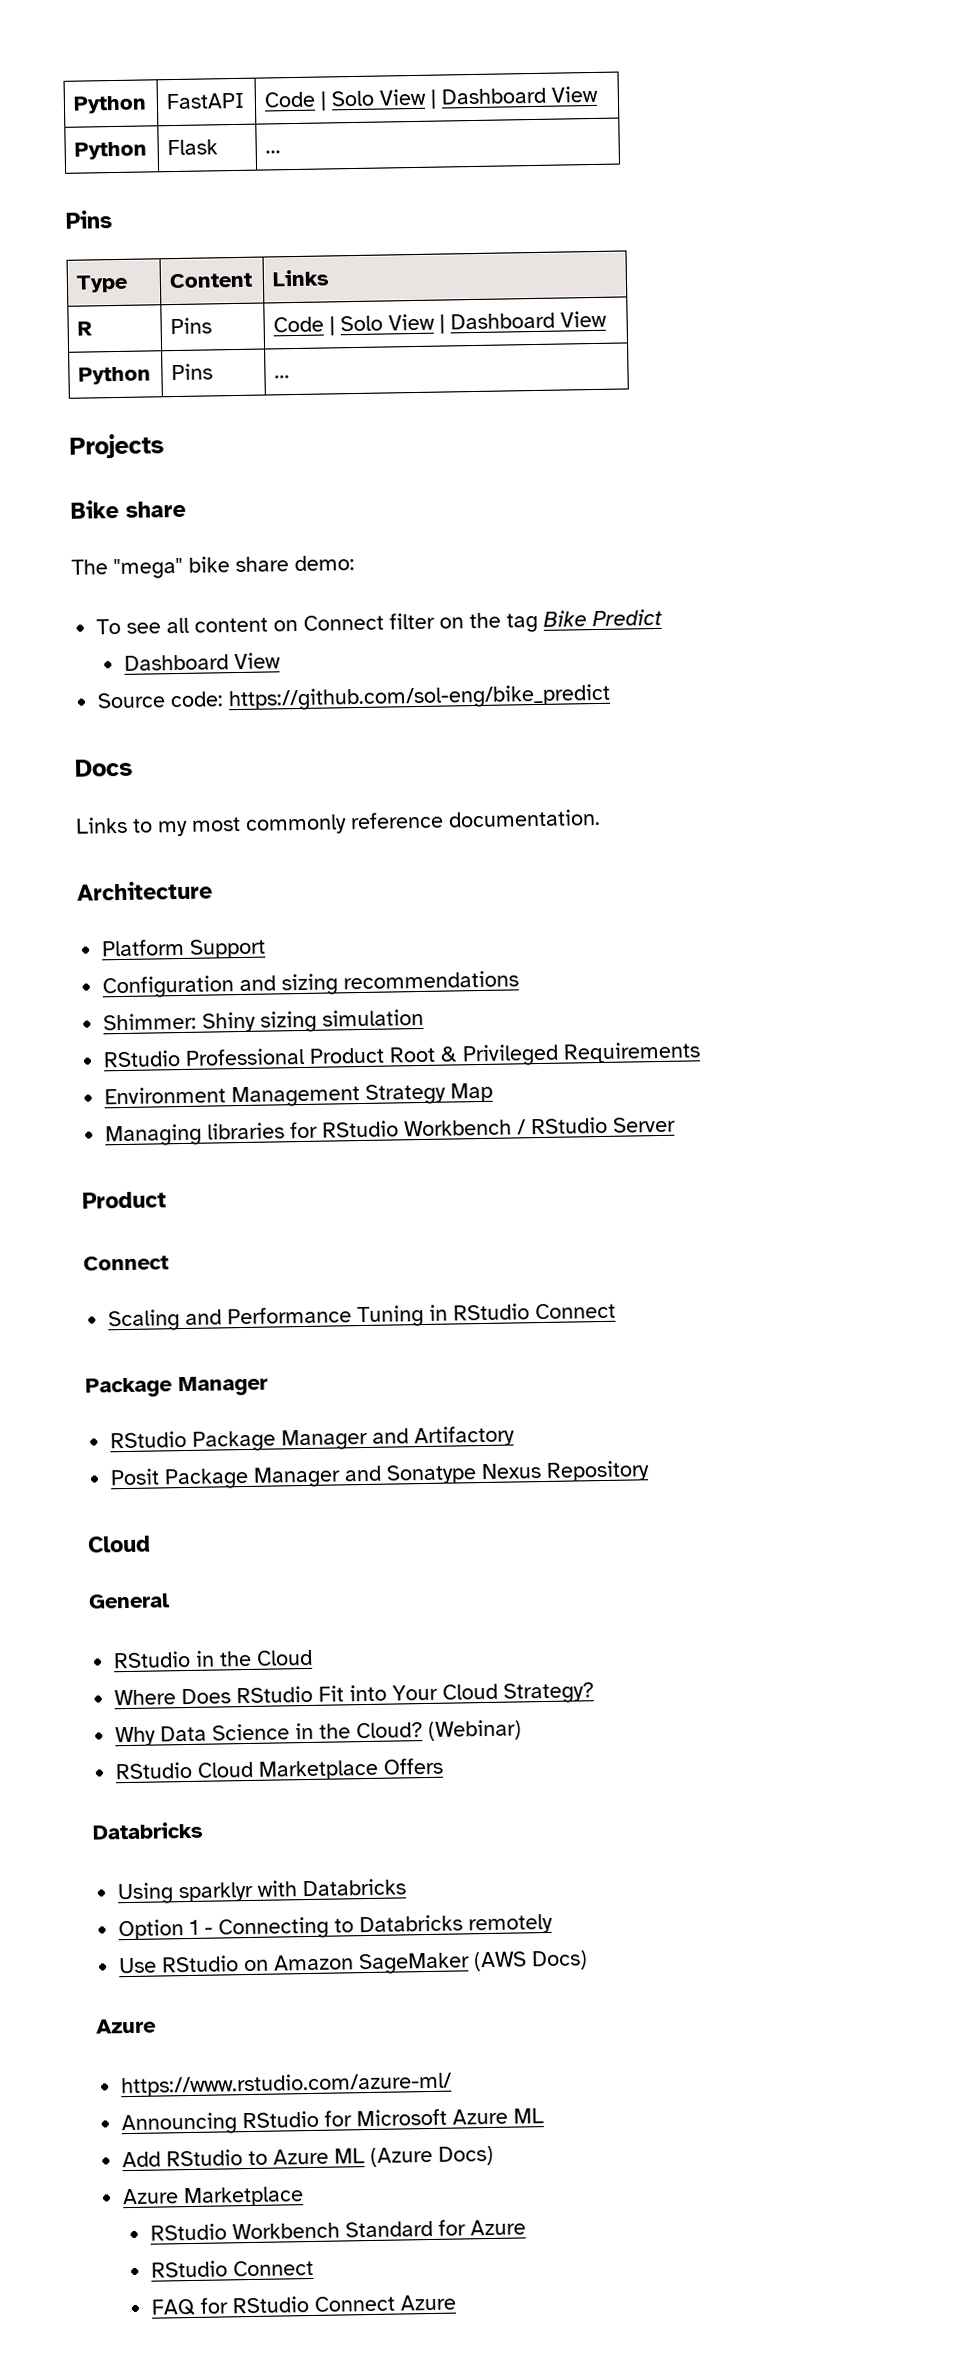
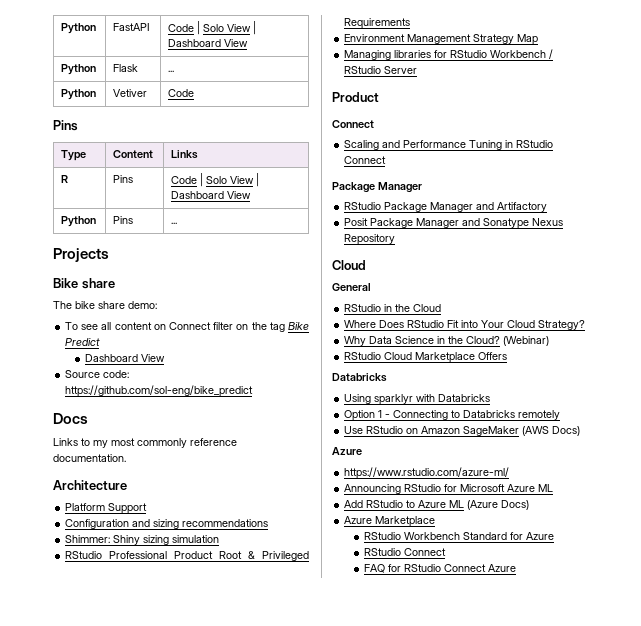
(282, 152) none -> [61,89,97,100] [113,89,148,97] [168,89,195,97] // Python | Vetiver | Code
[113,557,183,580] "mega" -> (72, 305) none

